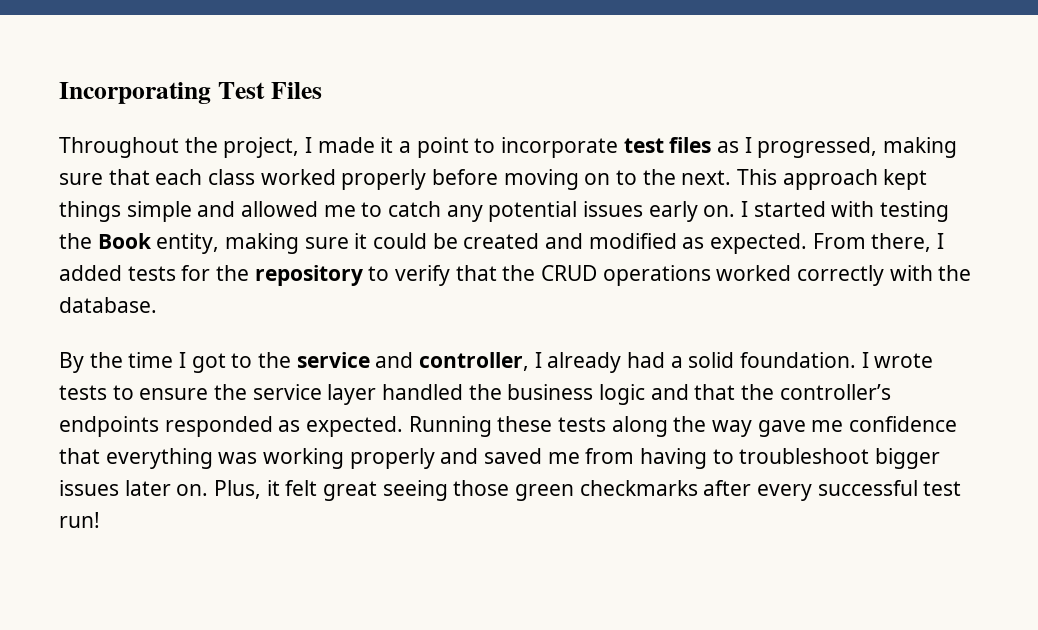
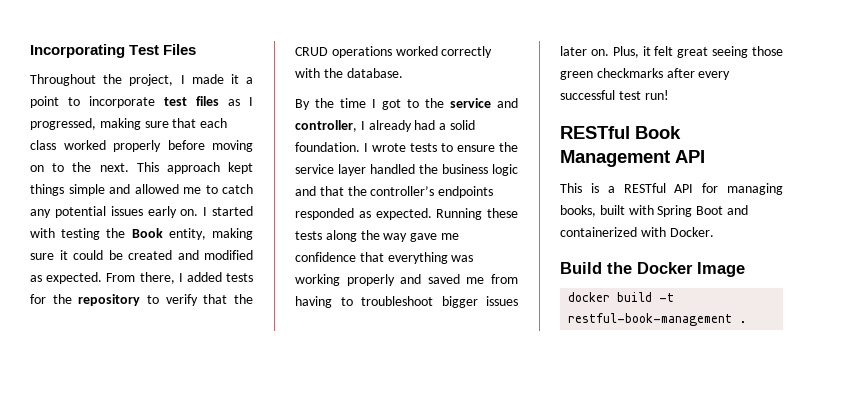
(100, 520) none -> [560,126,681,139] [560,150,705,167] [560,183,783,195] [560,205,748,217] [560,227,714,237] [560,262,745,277] [568,292,675,302] [568,313,748,326] // RESTful Book Management API // This is a RESTful API for managing books, built with Spring Boot and containerized with Docker. // Build the Docker Image // docker build -t restful-book-management .

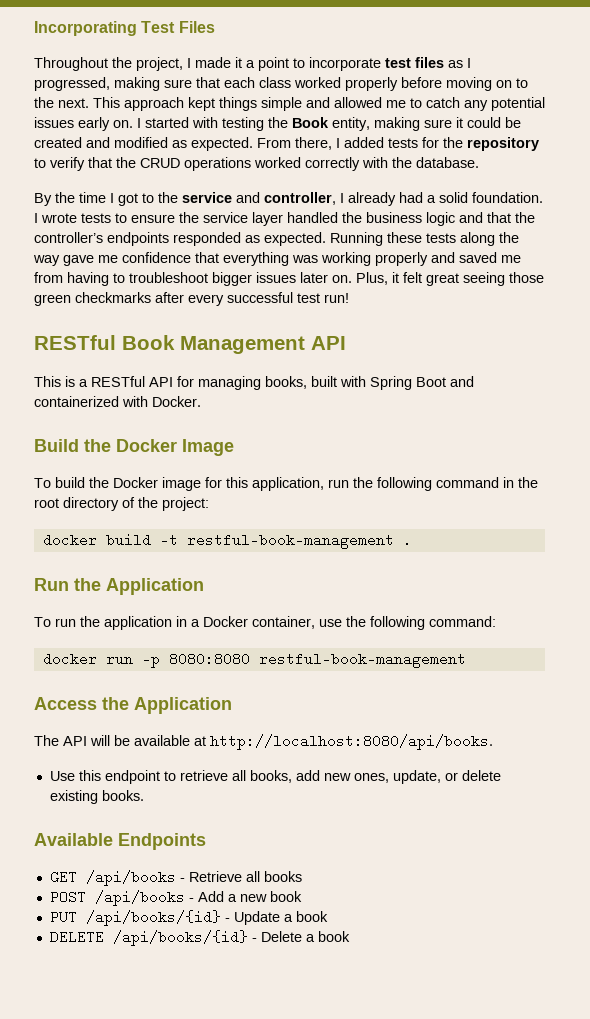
(745, 269) none -> [34,477,538,491] [34,497,209,511] // To build the Docker image for this application, run the following command in the root directory of the project:
(748, 322) none -> [34,578,204,595] [34,616,496,630] [42,652,466,668] [34,697,232,714] [34,734,493,750] [49,770,501,784] [49,790,144,804] [34,833,206,850] [49,870,302,886] [49,890,302,906] [49,910,328,926] [49,930,350,946] // Run the Application // To run the application in a Docker container, use the following command: // docker run -p 8080:8080 restful-book-management // Access the Application // The API will be available at http://localhost:8080/api/books. // Use this endpoint to retrieve all books, add new ones, update, or delete existing books. // Available Endpoints // GET /api/books - Retrieve all books // POST /api/books - Add a new book // PUT /api/books/{id} - Update a book // DELETE /api/books/{id} - Delete a book

